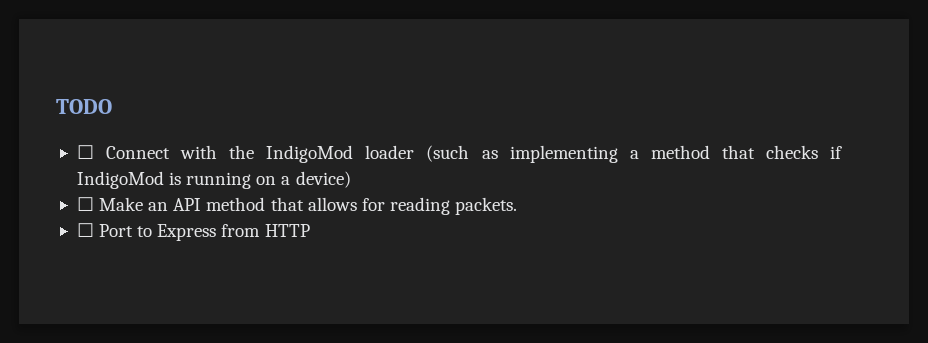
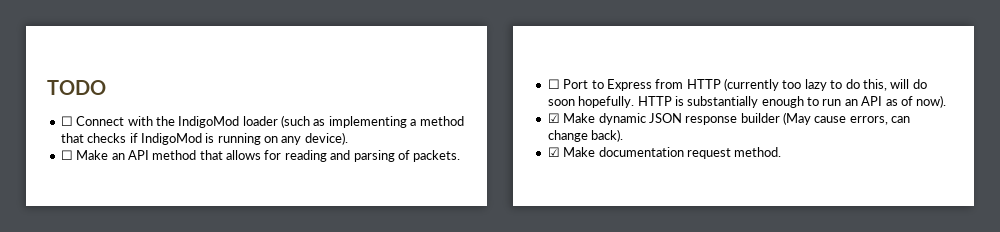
[281,171,351,188] a device) -> [281,132,348,145] any device).
(450, 206) none -> [330,150,410,162] and parsing of
(310, 230) none -> [724,78,927,91] [547,95,947,108] [547,112,911,125] [547,129,624,142] [547,147,782,159] (currently too lazy to do this, will do soon hopefully. HTTP is substantially enough to run an API as of now). // ☑ Make dynamic JSON response builder (May cause errors, can change back). // ☑ Make documentation request method.

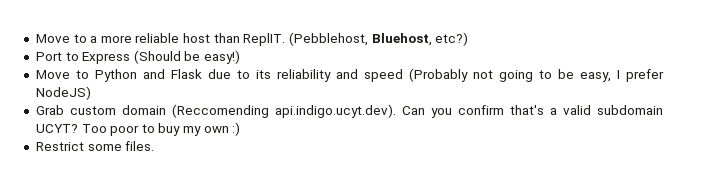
[47,80,106,95] [60,115,464,128] [60,132,348,145] [60,150,461,162] [547,78,927,91] [547,95,947,108] [547,112,911,125] [547,129,624,142] [547,147,782,159] TODO // ☐ Connect with the IndigoMod loader (such as implementing a method that checks if IndigoMod is running on any device). // ☐ Make an API method that allows for reading and parsing of packets. // ☐ Port to Express from HTTP (currently too lazy to do this, will do soon hopefully. HTTP is substantially enough to run an API as of now). // ☑ Make dynamic JSON response builder (May cause errors, can change back). // ☑ Make documentation request method. -> [35,32,469,46] [35,50,241,64] [35,68,664,82] [35,86,91,100] [35,104,663,118] [35,122,241,136] [35,141,155,151] Move to a more reliable host than ReplIT. (Pebblehost, Bluehost, etc?) // Port to Express (Should be easy!) // Move to Python and Flask due to its reliability and speed (Probably not going to be easy, I prefer NodeJS) // Grab custom domain (Reccomending api.indigo.ucyt.dev). Can you confirm that's a valid subdomain UCYT? Too poor to buy my own :) // Restrict some files.

